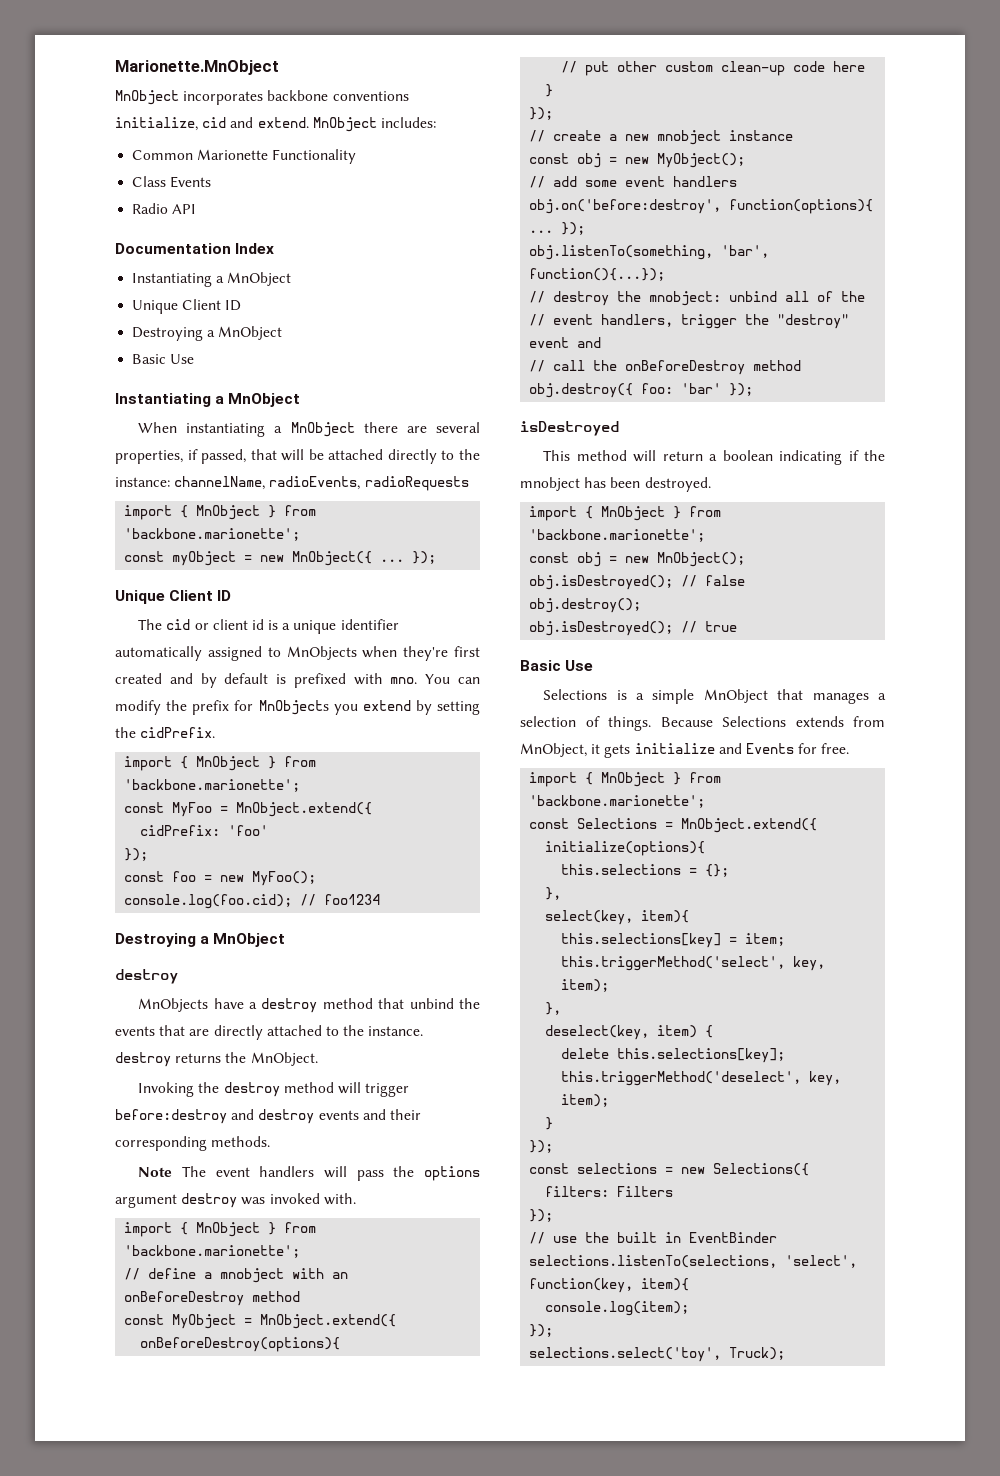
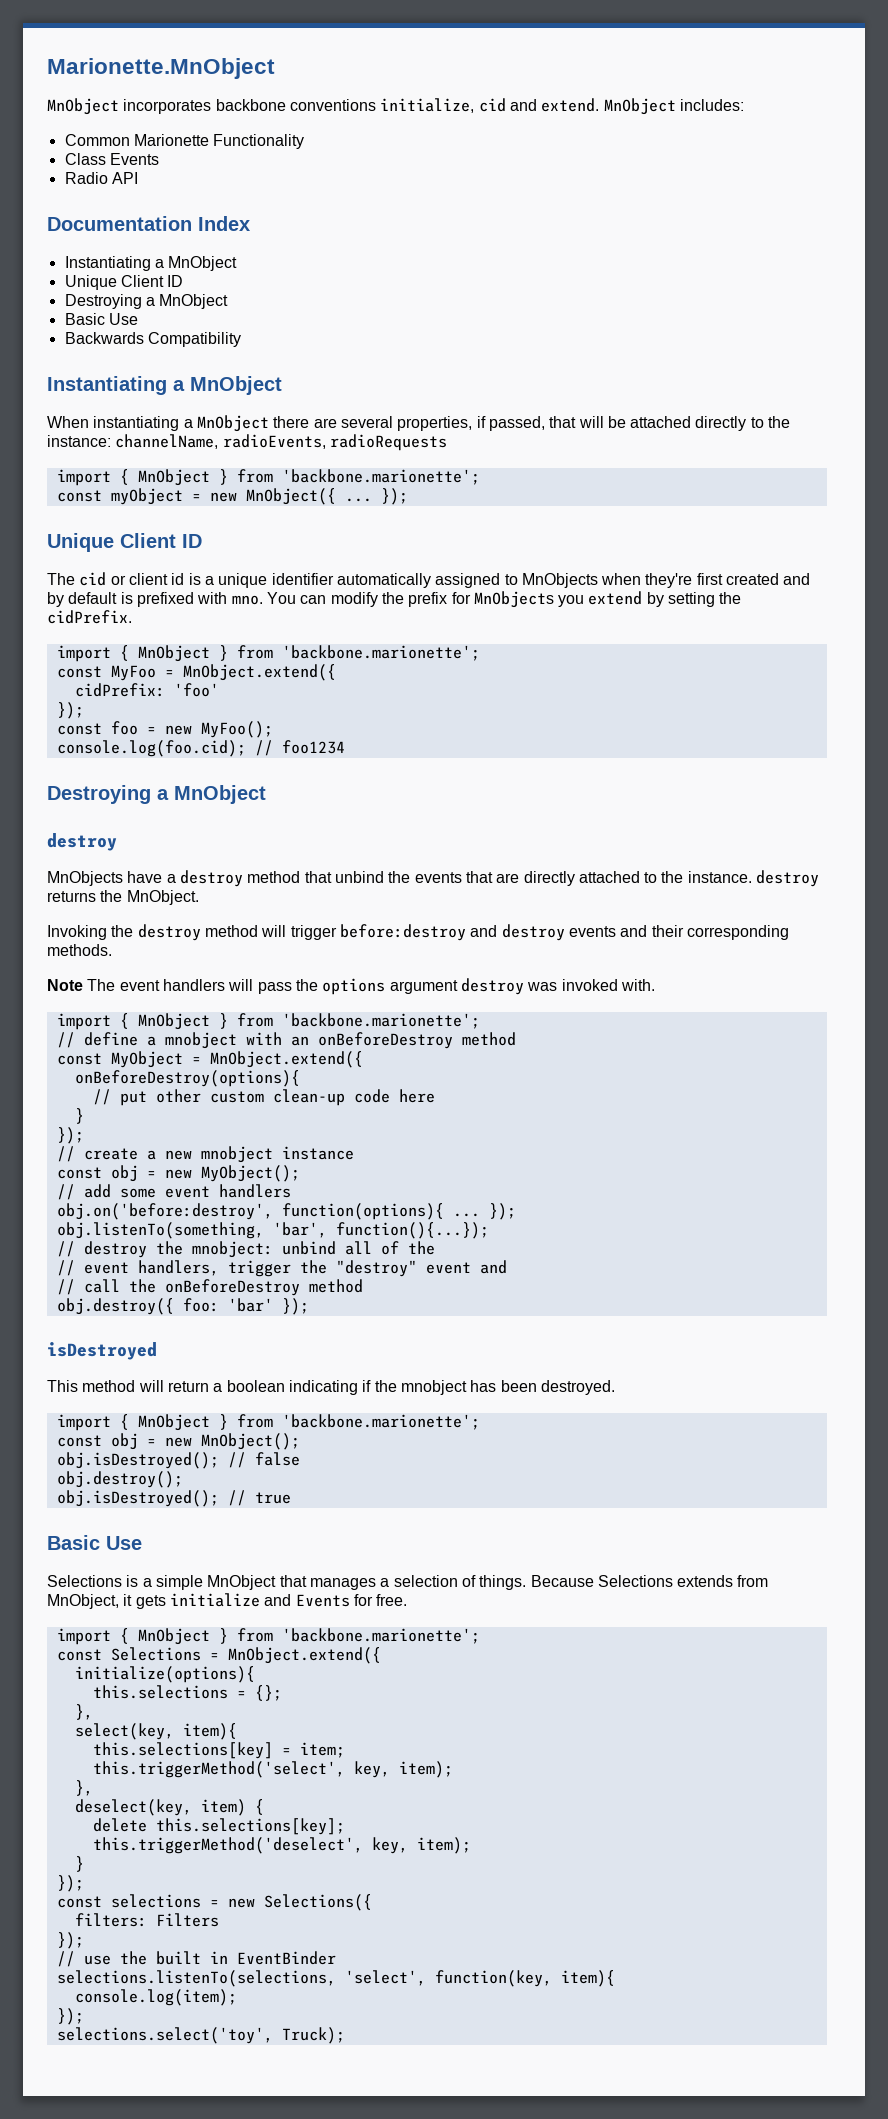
(195, 359) none -> [64,332,241,347] // Backwards Compatibility

